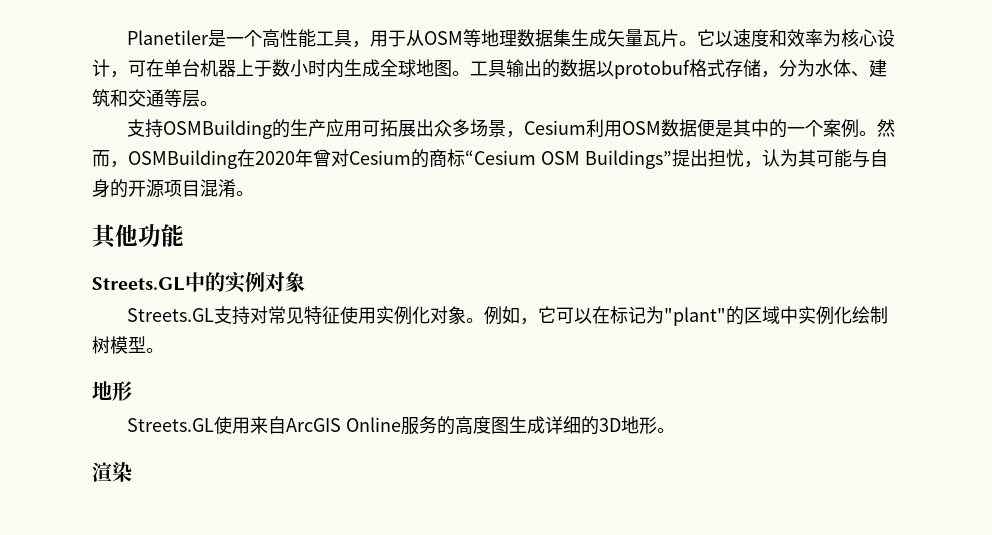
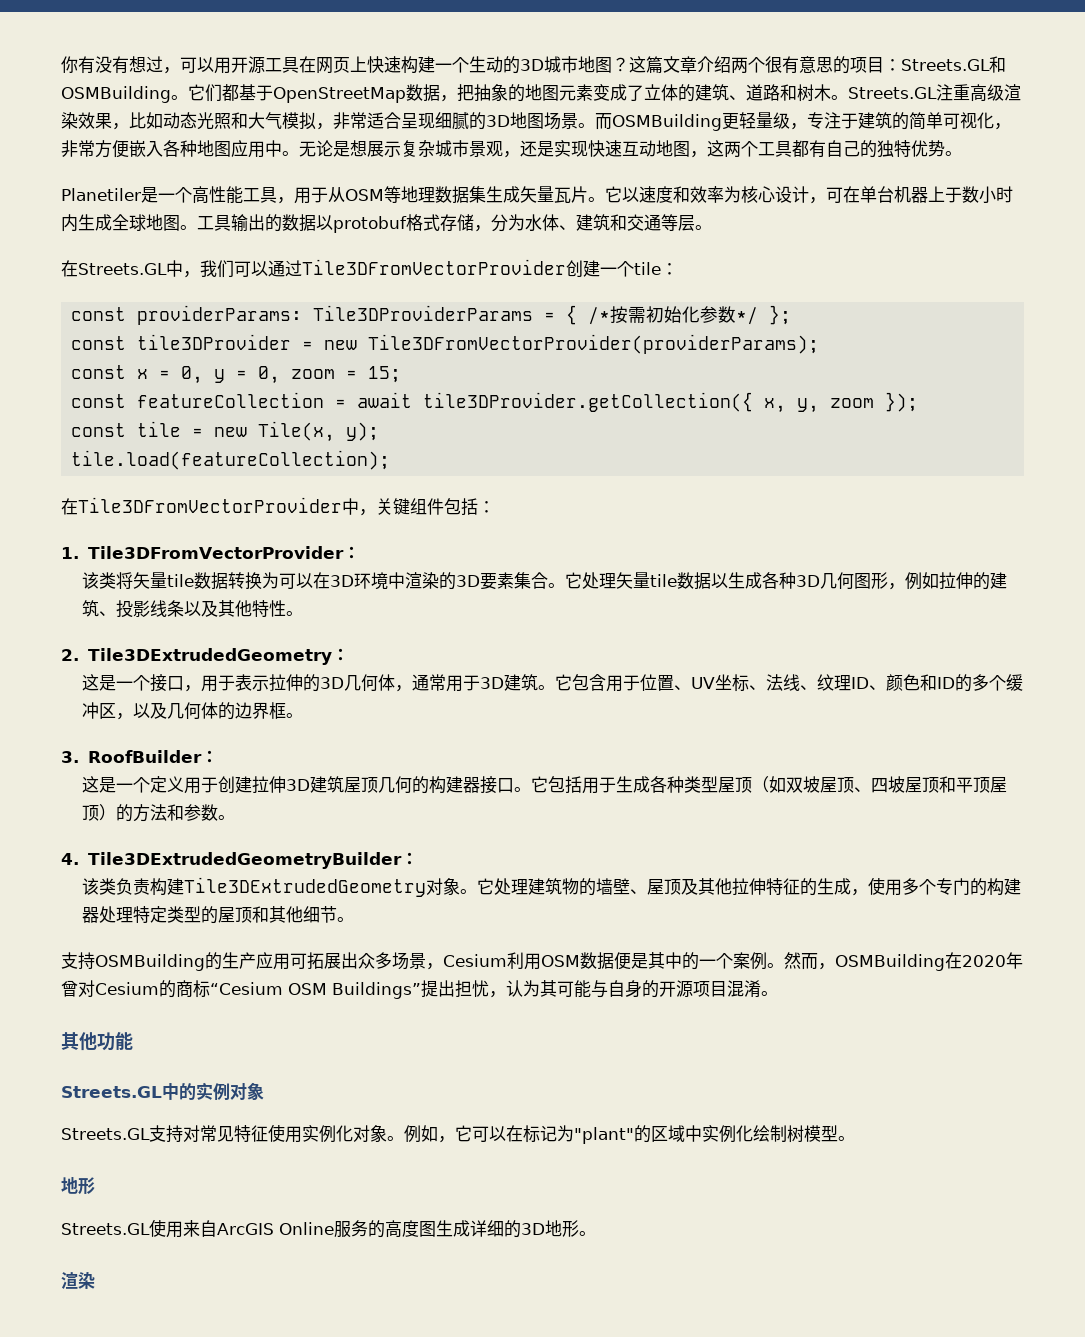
(126, 37) none -> [61,56,1006,74] [61,84,1021,103] [61,112,1011,131] [61,140,962,158] 你有没有想过，可以用开源工具在网页上快速构建一个生动的3D城市地图？这篇文章介绍两个很有意思的项目：Streets.GL和OSMBuilding。它们都基于OpenStreetMap数据，把抽象的地图元素变成了立体的建筑、道路和树木。Streets.GL注重高级渲染效果，比如动态光照和大气模拟，非常适合呈现细腻的3D地图场景。而OSMBuilding更轻量级，专注于建筑的简单可视化，非常方便嵌入各种地图应用中。无论是想展示复杂城市景观，还是实现快速互动地图，这两个工具都有自己的独特优势。 //
(218, 103) none -> [61,259,678,278] [71,305,792,325] [71,334,820,354] [71,365,402,384] [71,392,919,413] [71,421,380,442] [71,450,391,470] [61,497,495,516] [61,546,361,559] [82,572,1008,590] [82,600,304,618] [61,648,349,665] [82,674,1024,692] [82,702,304,720] [61,750,218,763] [82,776,1008,794] [82,804,236,822] [61,852,418,869] [82,877,1022,897] [82,906,355,924] // 在Streets.GL中，我们可以通过Tile3DFromVectorProvider创建一个tile： // const providerParams: Tile3DProviderParams = { /*按需初始化参数*/ }; // const tile3DProvider = new Tile3DFromVectorProvider(providerParams); // const x = 0, y = 0, zoom = 15; // const featureCollection = await tile3DProvider.getCollection({ x, y, zoom }); // const tile = new Tile(x, y); // tile.load(featureCollection); // 在Tile3DFromVectorProvider中，关键组件包括： // 1. Tile3DFromVectorProvider： // 该类将矢量tile数据转换为可以在3D环境中渲染的3D要素集合。它处理矢量tile数据以生成各种3D几何图形，例如拉伸的建筑、投影线条以及其他特性。 // 2. Tile3DExtrudedGeometry： // 这是一个接口，用于表示拉伸的3D几何体，通常用于3D建筑。它包含用于位置、UV坐标、法线、纹理ID、颜色和ID的多个缓冲区，以及几何体的边界框。 // 3. RoofBuilder： // 这是一个定义用于创建拉伸3D建筑屋顶几何的构建器接口。它包括用于生成各种类型屋顶（如双坡屋顶、四坡屋顶和平顶屋顶）的方法和参数。 // 4. Tile3DExtrudedGeometryBuilder： // 该类负责构建Tile3DExtrudedGeometry对象。它处理建筑物的墙壁、屋顶及其他拉伸特征的生成，使用多个专门的构建器处理特定类型的屋顶和其他细节。

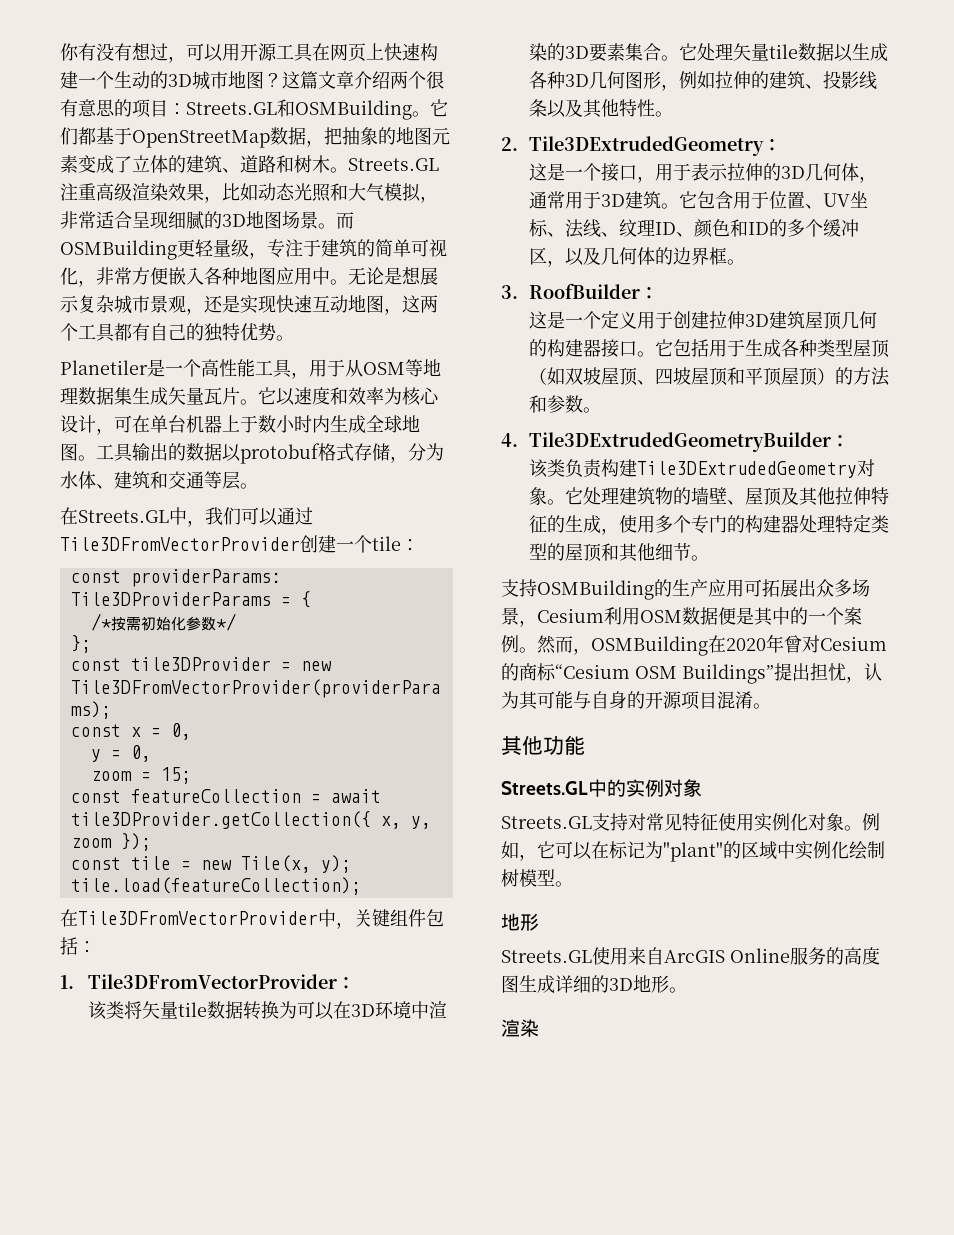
(578, 315) none -> (311, 599) //
(759, 316) none -> (236, 622) //
(204, 375) none -> (191, 731) //
(281, 375) none -> (151, 753) //

